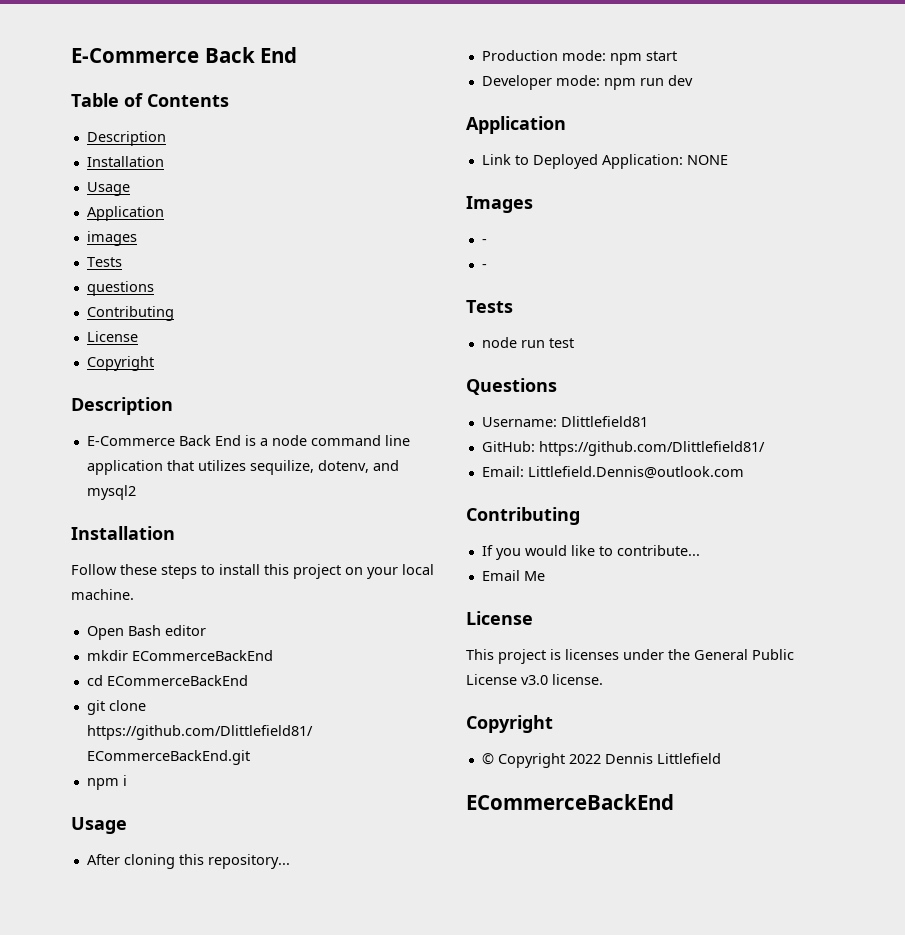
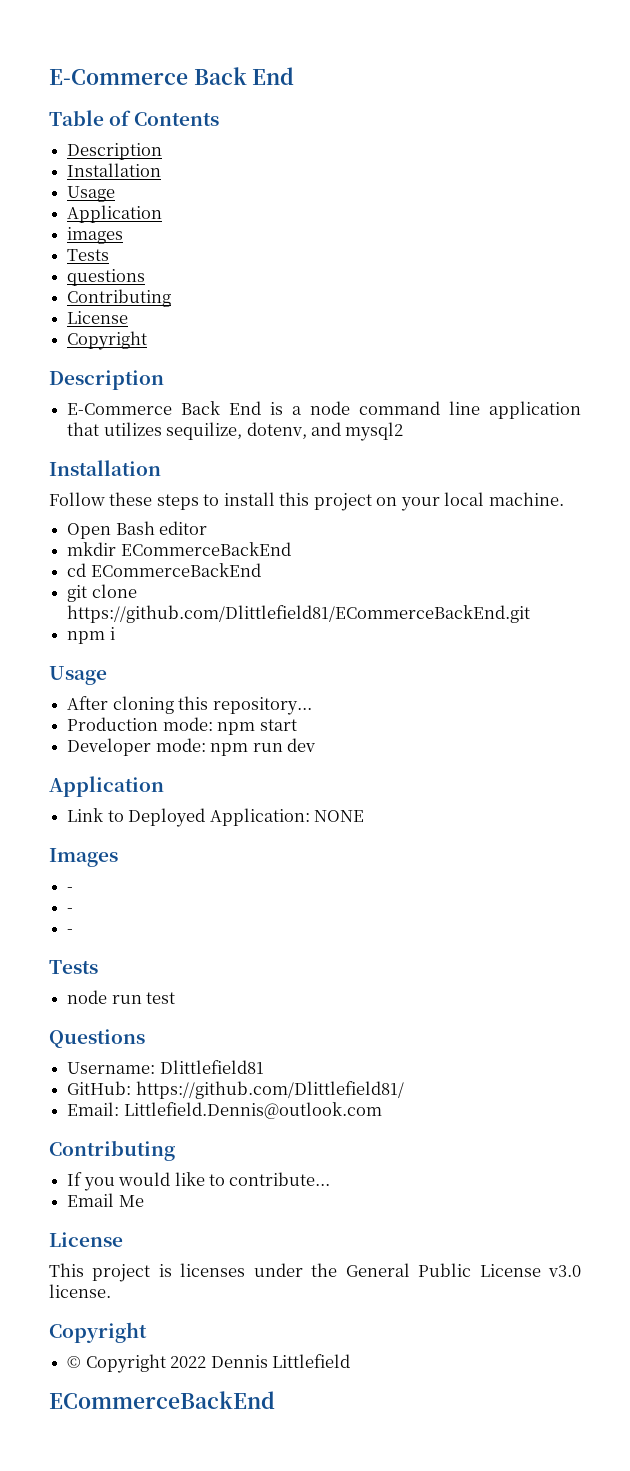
(487, 266) none -> [67,929,74,934] // -

